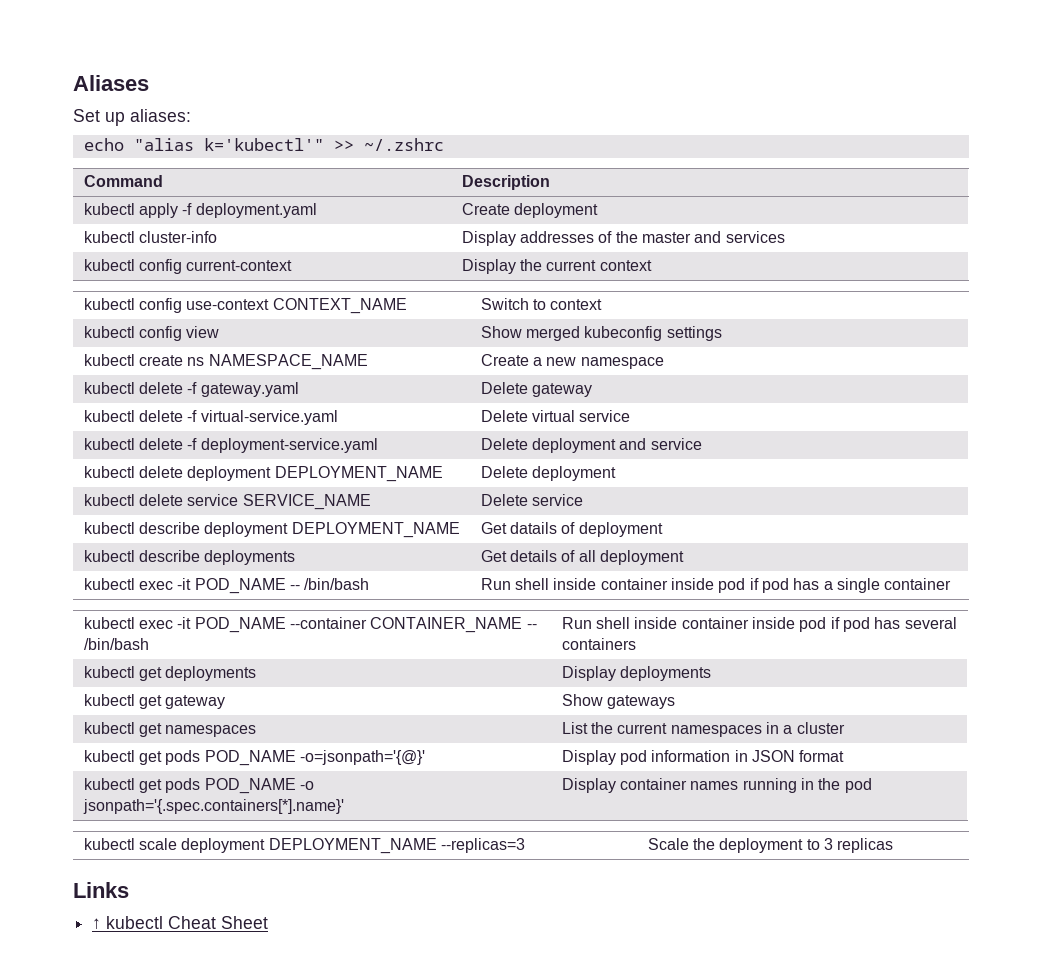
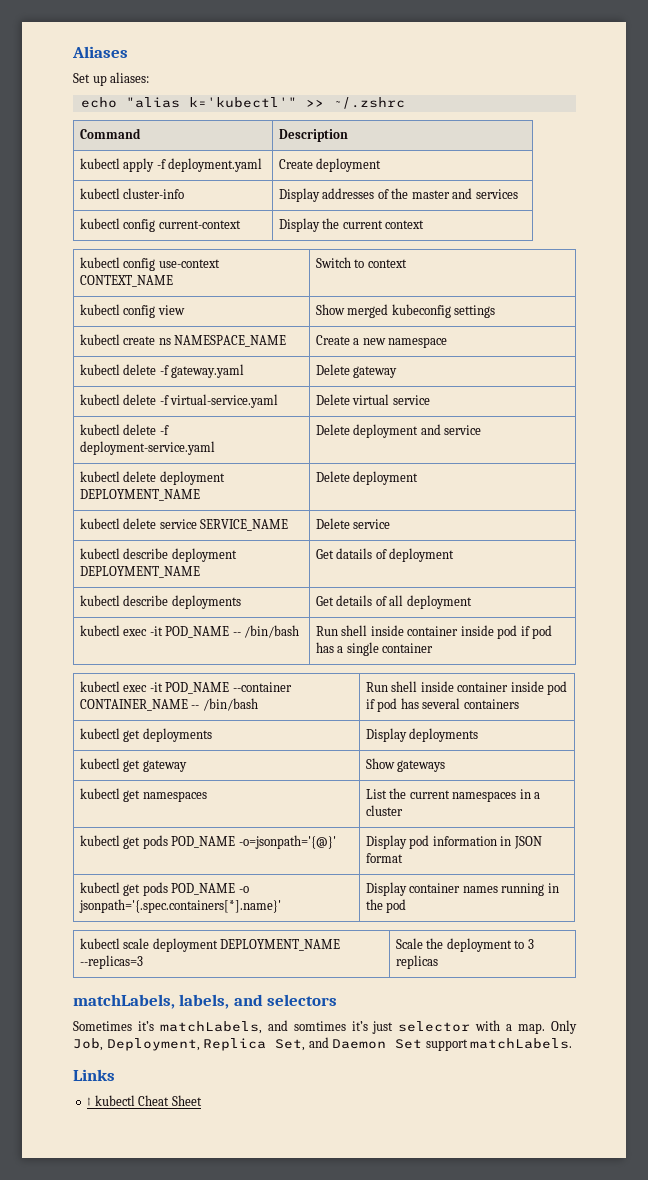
(894, 845) none -> [73,994,338,1009] [73,1020,578,1034] [73,1037,573,1051] // matchLabels, labels, and selectors // Sometimes it’s matchLabels, and somtimes it’s just selector with a map. Only Job, Deployment, Replica Set, and Daemon Set support matchLabels.

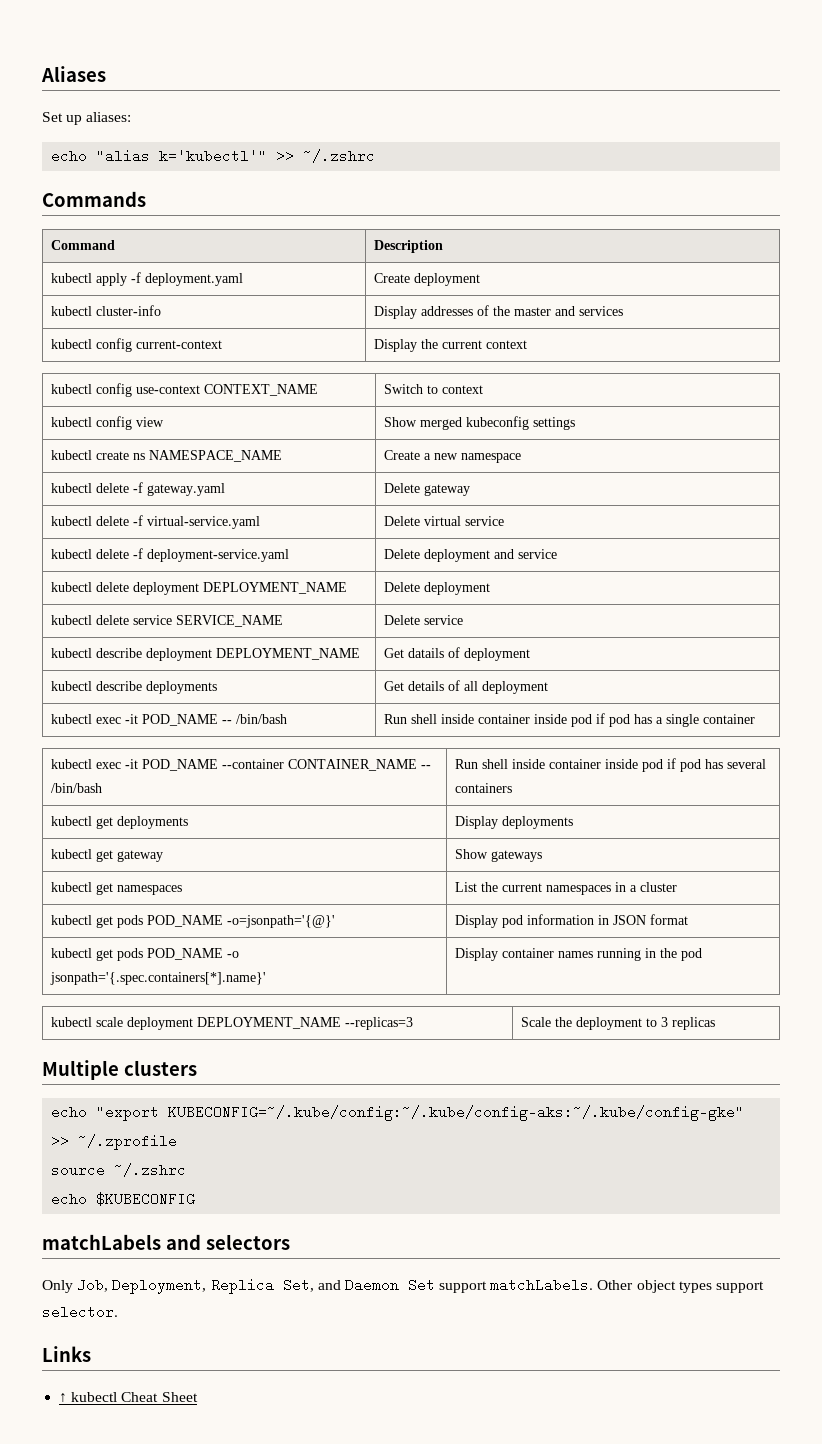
(405, 103) none -> [42,191,146,207] // Commands
[73,994,338,1009] [73,1020,546,1034] matchLabels, labels, and selectors // Sometimes it’s matchLabels, and somtimes it’s just selector with a map. -> [42,1060,197,1080] [51,1105,745,1121] [51,1134,178,1150] [51,1163,187,1177] [51,1192,196,1206] [42,1234,290,1250] Multiple clusters // echo "export KUBECONFIG=~/.kube/config:~/.kube/config-aks:~/.kube/config-gke" >> ~/.zprofile // source ~/.zshrc // echo $KUBECONFIG // matchLabels and selectors //
(573, 1043) none -> [597,1280,765,1293] [42,1305,118,1319] Other object types support selector.

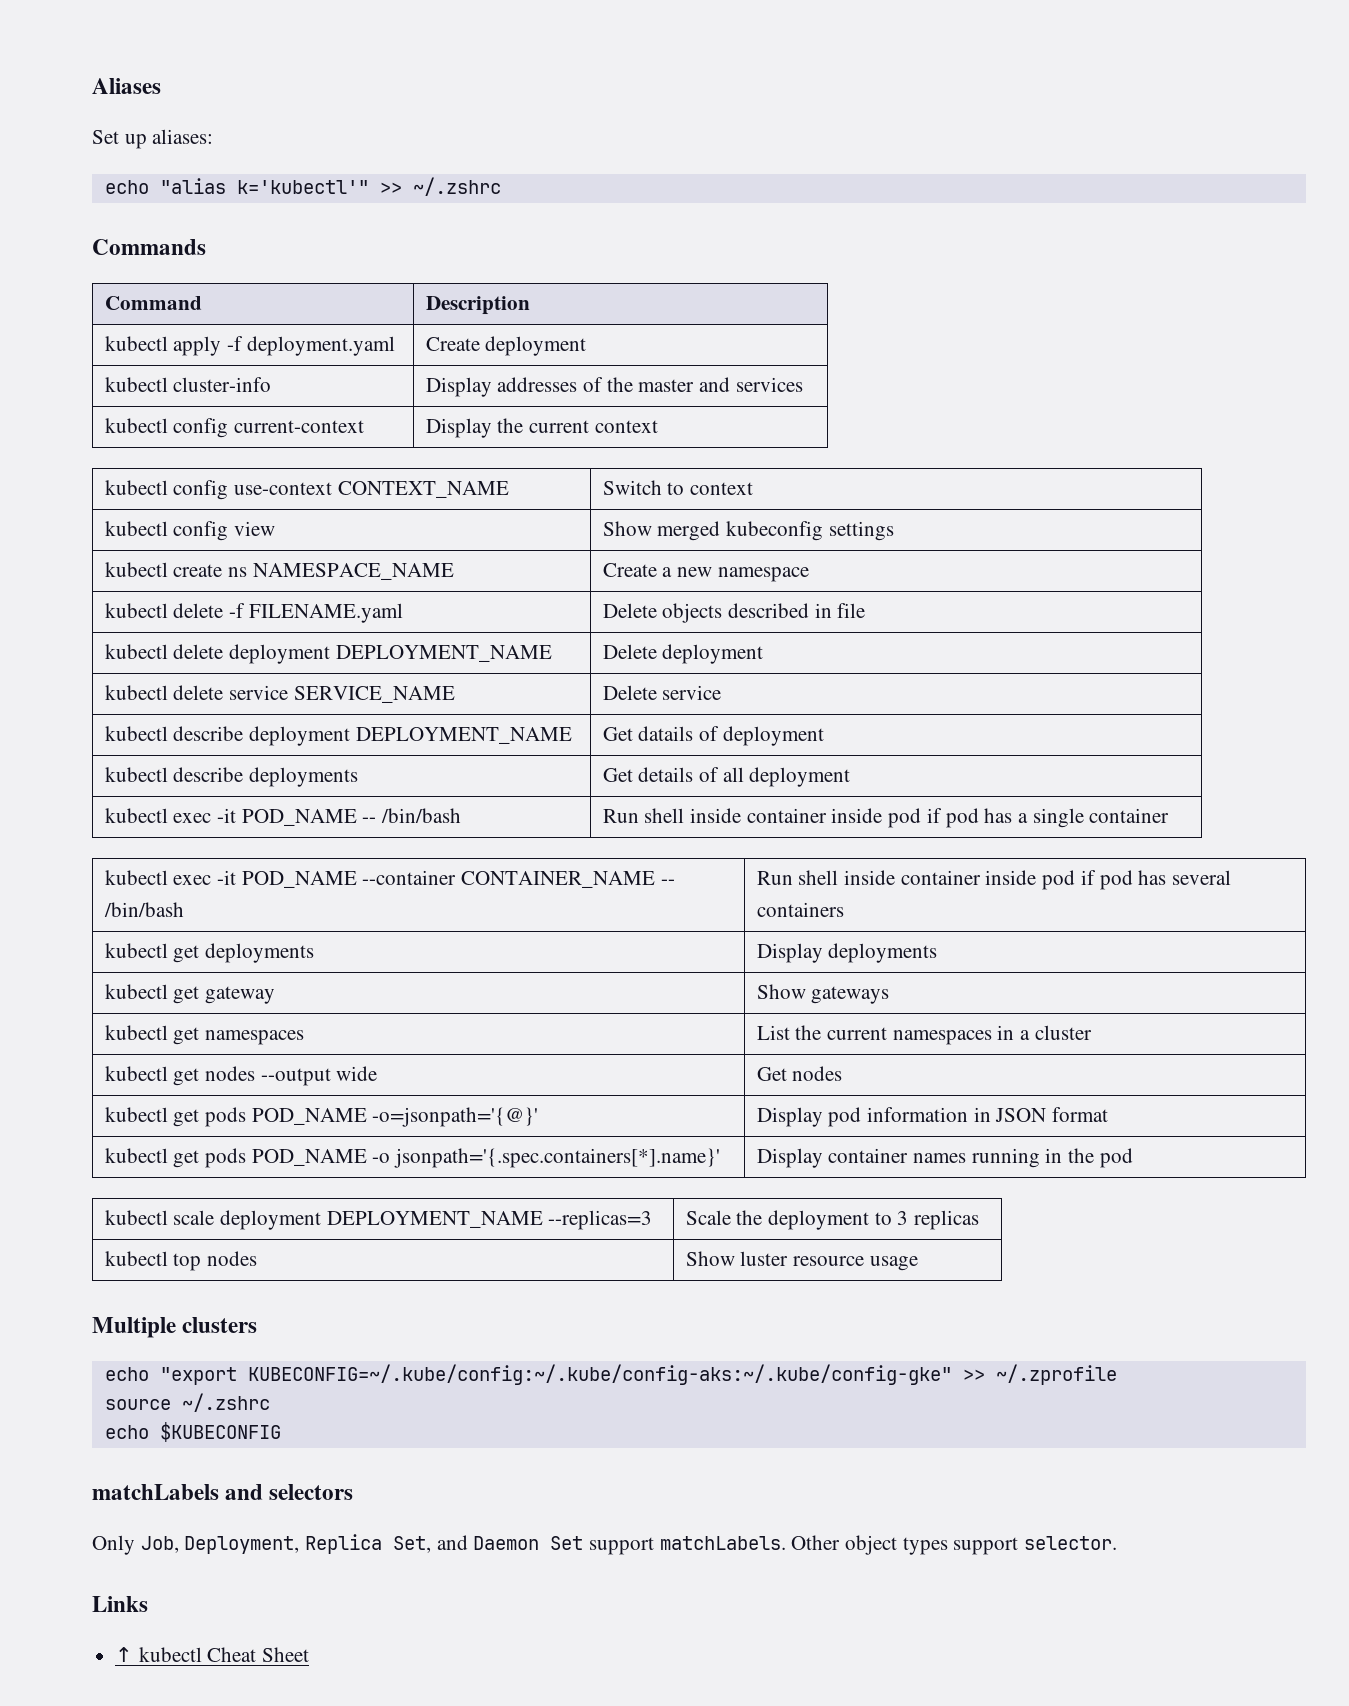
[147,483,226,496] [384,483,471,496] [51,515,261,529] [384,516,505,526] [51,548,290,562] [384,549,558,562] gateway.yaml | Delete gateway // kubectl delete -f virtual-service.yaml | Delete virtual service // kubectl delete -f deployment-service.yaml | Delete deployment and service -> [248,603,403,623] [602,603,866,623] FILENAME.yaml | Delete objects described in file
(678, 887) none -> [104,1066,378,1086] [756,1066,843,1081] // kubectl get nodes --output wide | Get nodes
(716, 1023) none -> [104,1251,258,1271] [685,1251,918,1271] // kubectl top nodes | Show luster resource usage

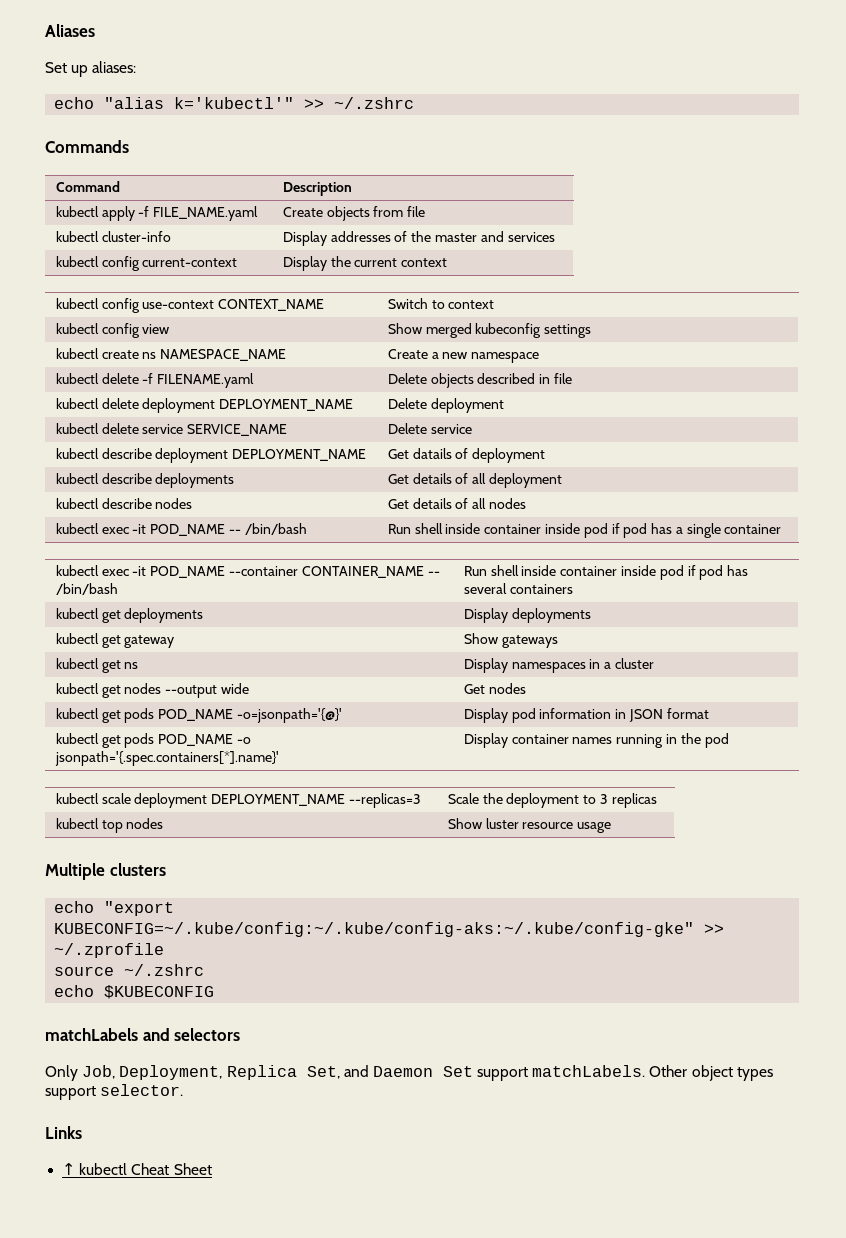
[246,336,395,356] [425,336,587,356] deployment.yaml | Create deployment -> [153,206,259,221] [282,206,426,221] FILE_NAME.yaml | Create objects from file
(851, 777) none -> [55,498,193,509] [387,498,526,509] // kubectl describe nodes | Get details of all nodes
[205,1030,305,1045] [756,1025,888,1040] namespaces | List the current -> [124,662,139,669] [463,658,508,673] ns | Display

